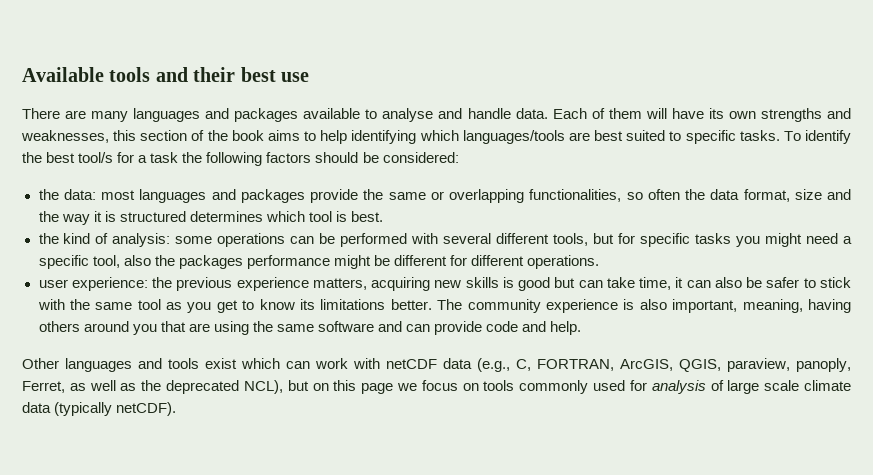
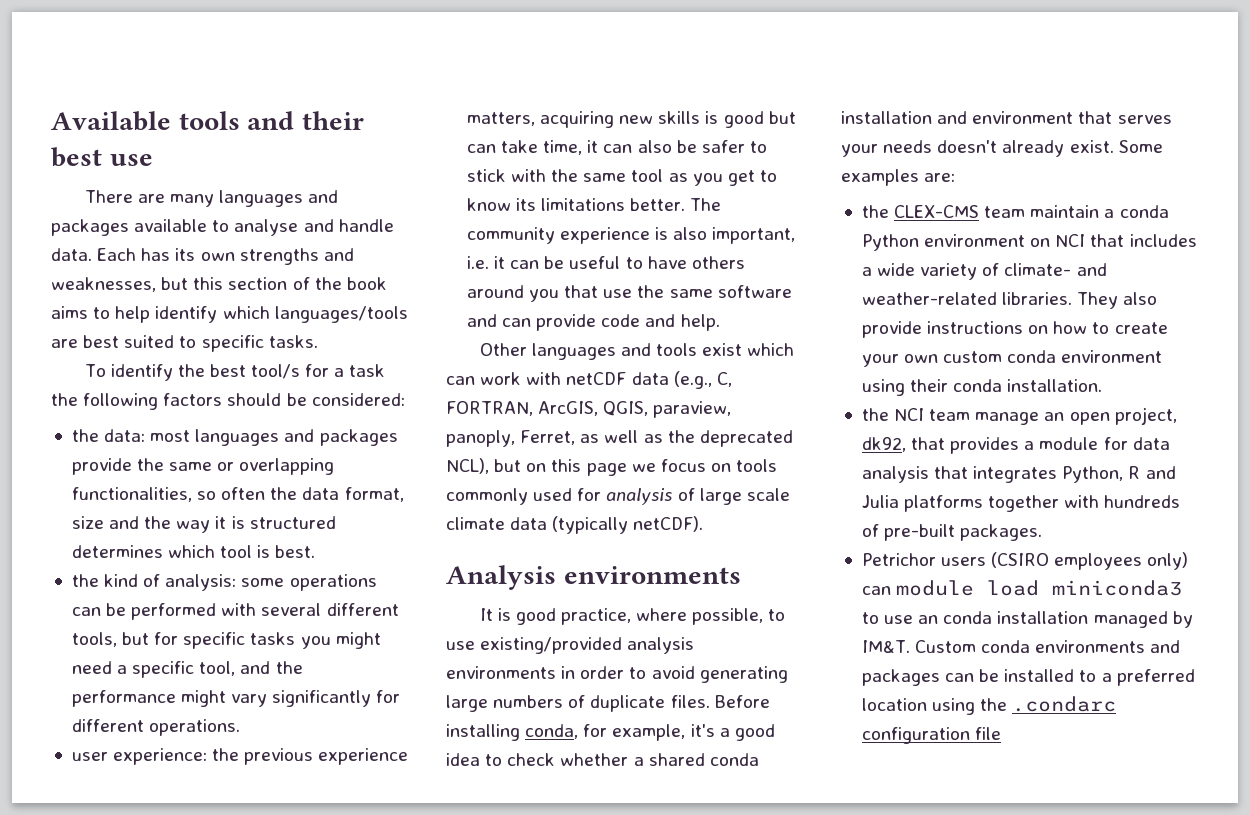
[591,108,704,119] of them will have -> [141,248,171,261] has
(109, 136) none -> [161,277,189,290] but
[351,130,417,144] identifying -> [155,306,218,323] identify
(780, 135) none -> (318, 341) //
[123,255,447,269] also the packages performance might be different -> [240,661,303,674] [71,690,372,707] and the performance might vary significantly
[742,299,852,313] meaning, having -> [466,256,687,269] i.e. it can be useful to have
[188,321,249,335] are using -> [603,289,633,298] use
(177, 409) none -> [446,565,741,590] [479,608,786,625] [446,637,695,654] [446,666,788,683] [446,695,770,712] [446,724,775,741] [446,753,759,766] [841,111,1172,124] [841,140,1163,157] [841,169,956,186] [861,205,1169,218] [861,234,1197,251] [861,263,1107,280] [861,292,1158,309] [861,321,1168,338] [861,350,1163,367] [861,379,1103,396] [861,407,1177,425] [861,437,1170,454] [861,466,1176,483] [861,495,1181,512] [861,524,1043,541] [861,552,1189,570] [861,580,1183,596] [861,611,1193,628] [861,640,1181,653] [861,669,1195,686] [861,696,1117,715] [861,727,1002,744] // Analysis environments // It is good practice, where possible, to use existing/provided analysis environments in order to avoid generating large numbers of duplicate files. Before installing conda, for example, it's a good idea to check whether a shared conda installation and environment that serves your needs doesn't already exist. Some examples are: // the CLEX-CMS team maintain a conda Python environment on NCI that includes a wide variety of climate- and weather-related libraries. They also provide instructions on how to create your own custom conda environment using their conda installation. // the NCI team manage an open project, dk92, that provides a module for data analysis that integrates Python, R and Julia platforms together with hundreds of pre-built packages. // Petrichor users (CSIRO employees only) can module load miniconda3 to use an conda installation managed by IM&T. Custom conda environments and packages can be installed to a preferred location using the .condarc configuration file

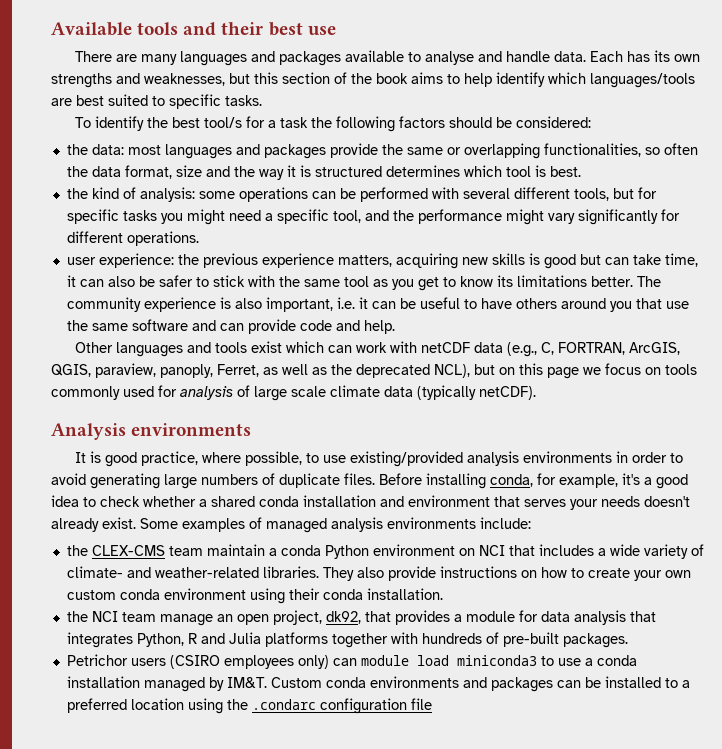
[924,173,956,182] are: -> [249,517,531,533] of managed analysis environments include:
[918,615,939,624] an -> [584,658,593,666] a

